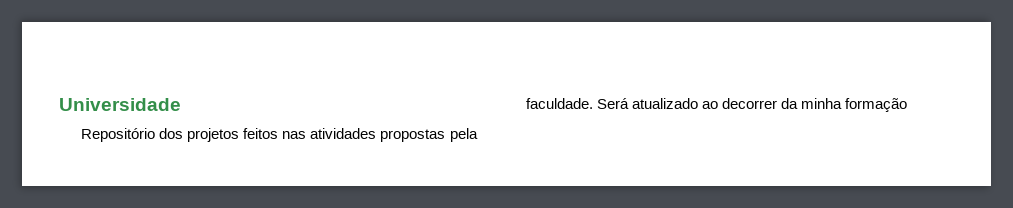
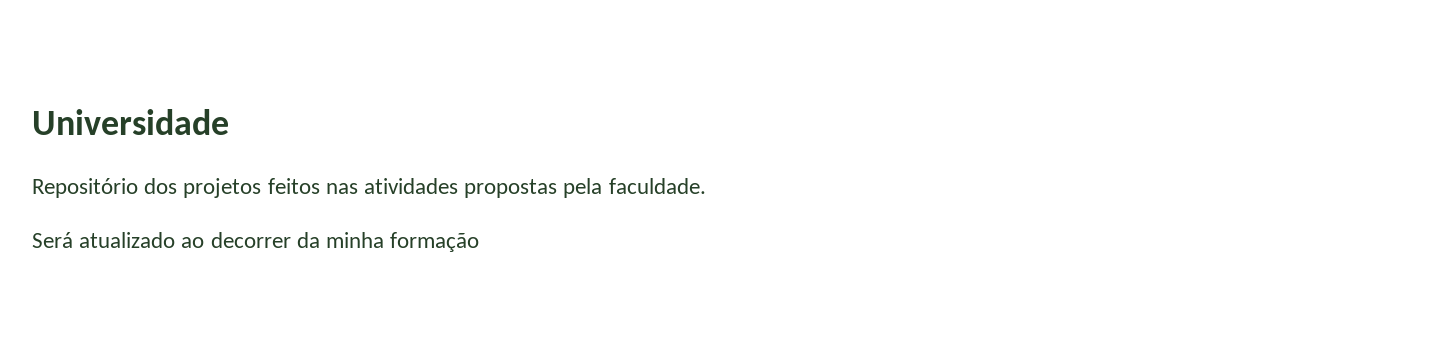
(593, 103) none -> (706, 186) //

